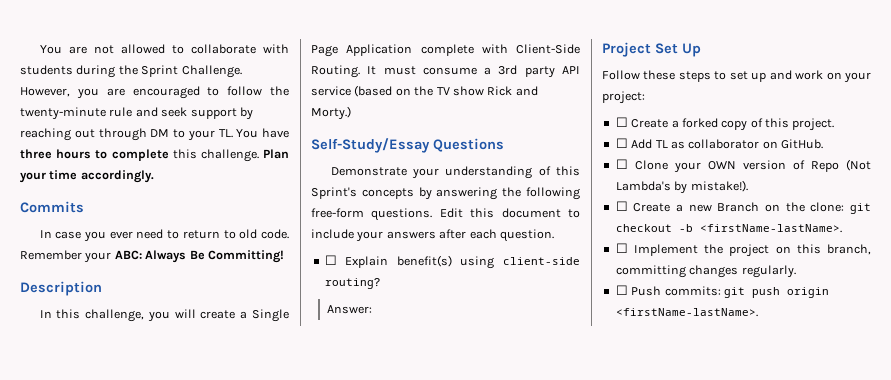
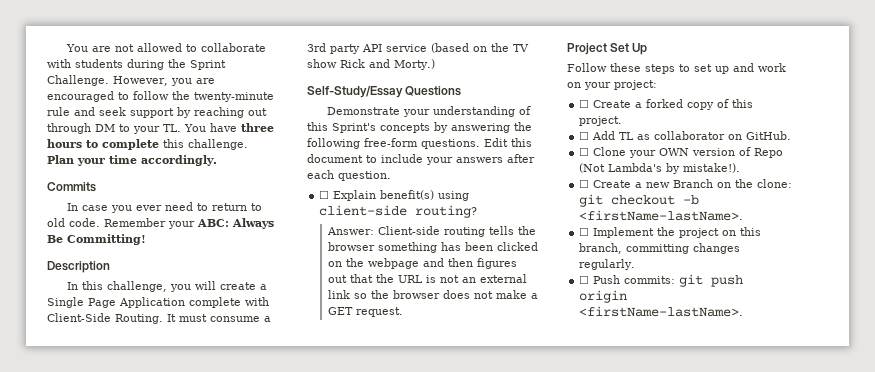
(373, 309) none -> [377,226,536,237] [327,242,538,253] [327,258,517,269] [327,274,527,283] [327,290,538,299] [327,307,403,317] Client-side routing tells the browser something has been clicked on the webpage and then figures out that the URL is not an external link so the browser does not make a GET request.

